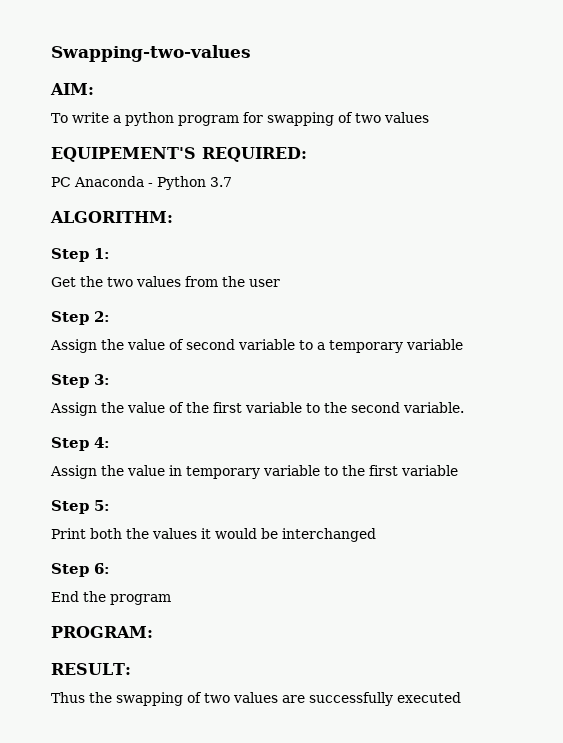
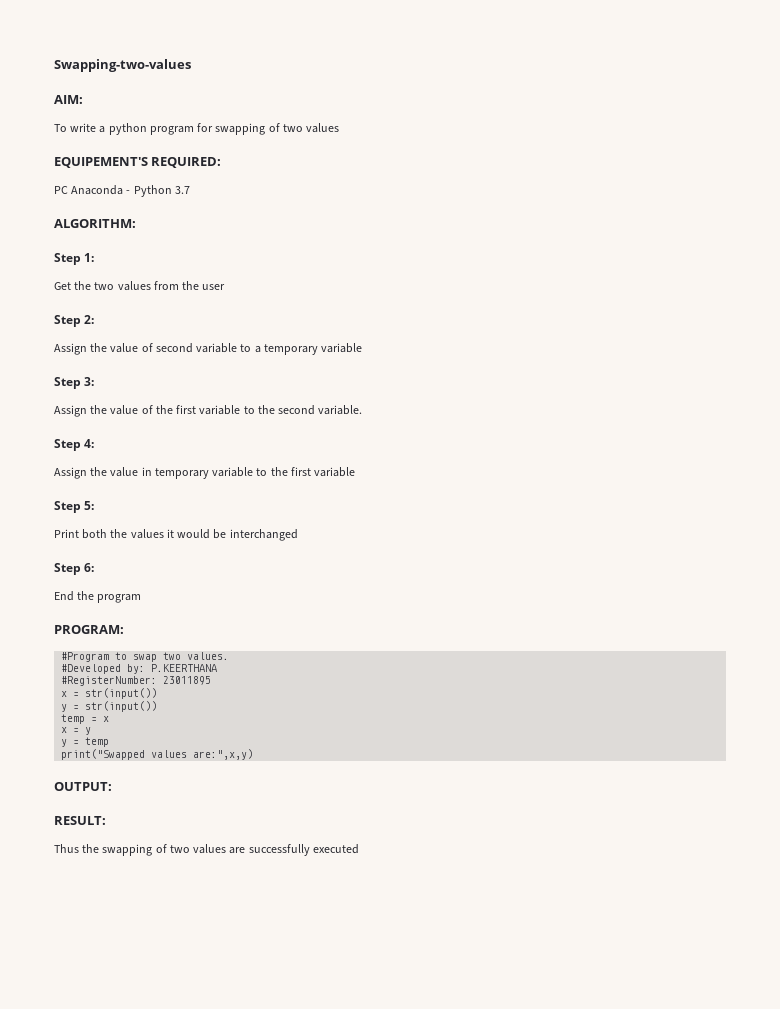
(153, 632) none -> [61,652,230,662] [61,664,218,674] [61,676,212,686] [61,688,158,699] [61,701,158,712] [61,714,110,724] [61,727,92,735] [61,737,110,747] [61,749,254,760] [54,782,112,791] // #Program to swap two values. // #Developed by: P.KEERTHANA // #RegisterNumber: 23011895 // x = str(input()) // y = str(input()) // temp = x // x = y // y = temp // print("Swapped values are:",x,y) // OUTPUT:

